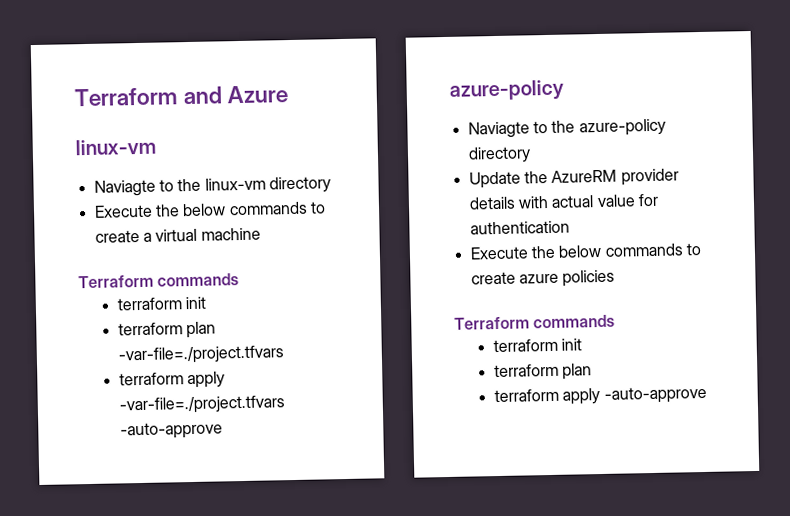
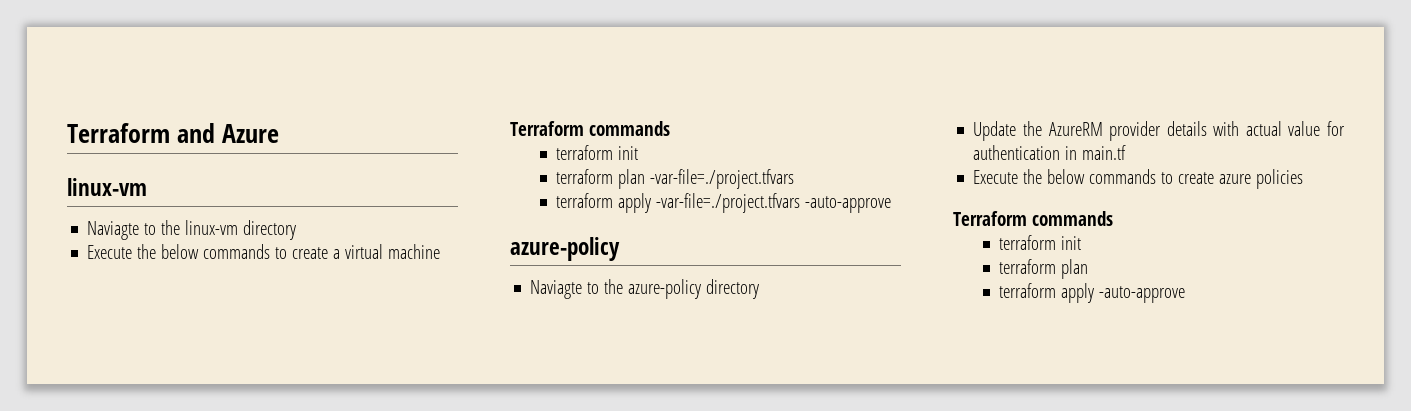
(570, 227) none -> [1065,145,1127,160] in main.tf

